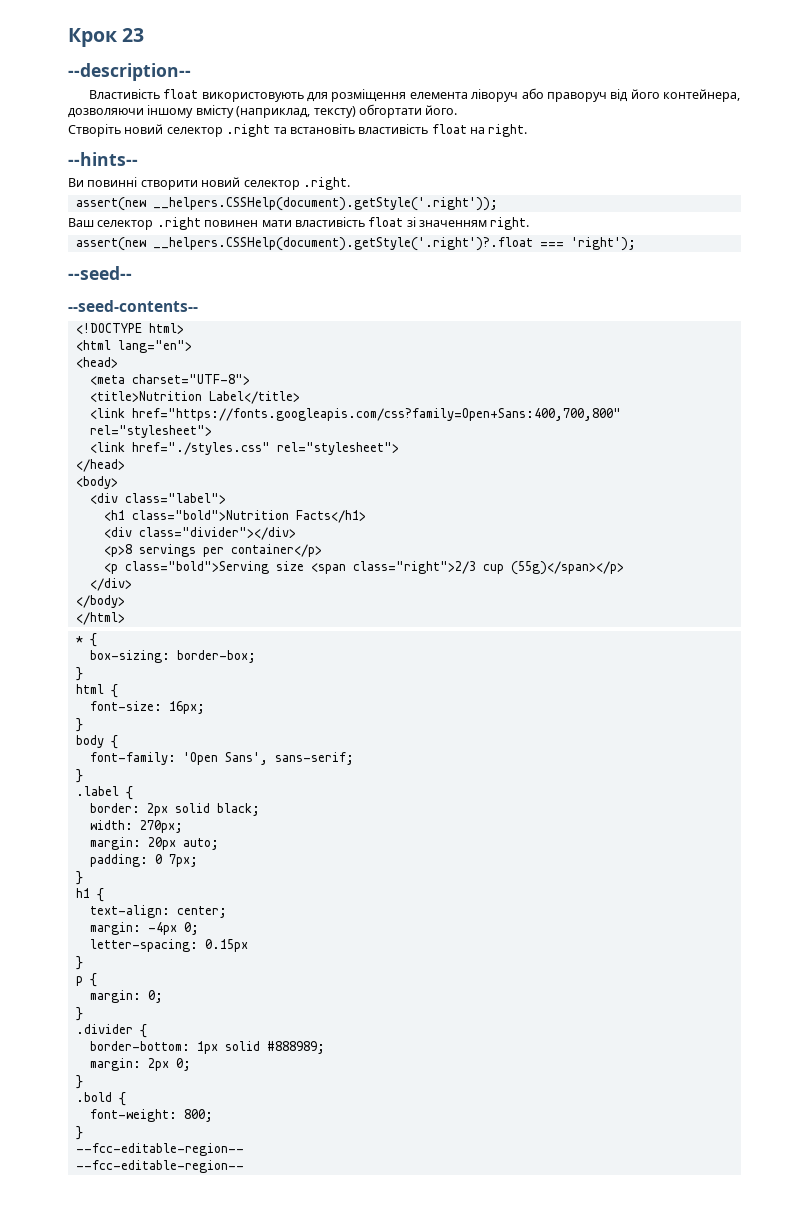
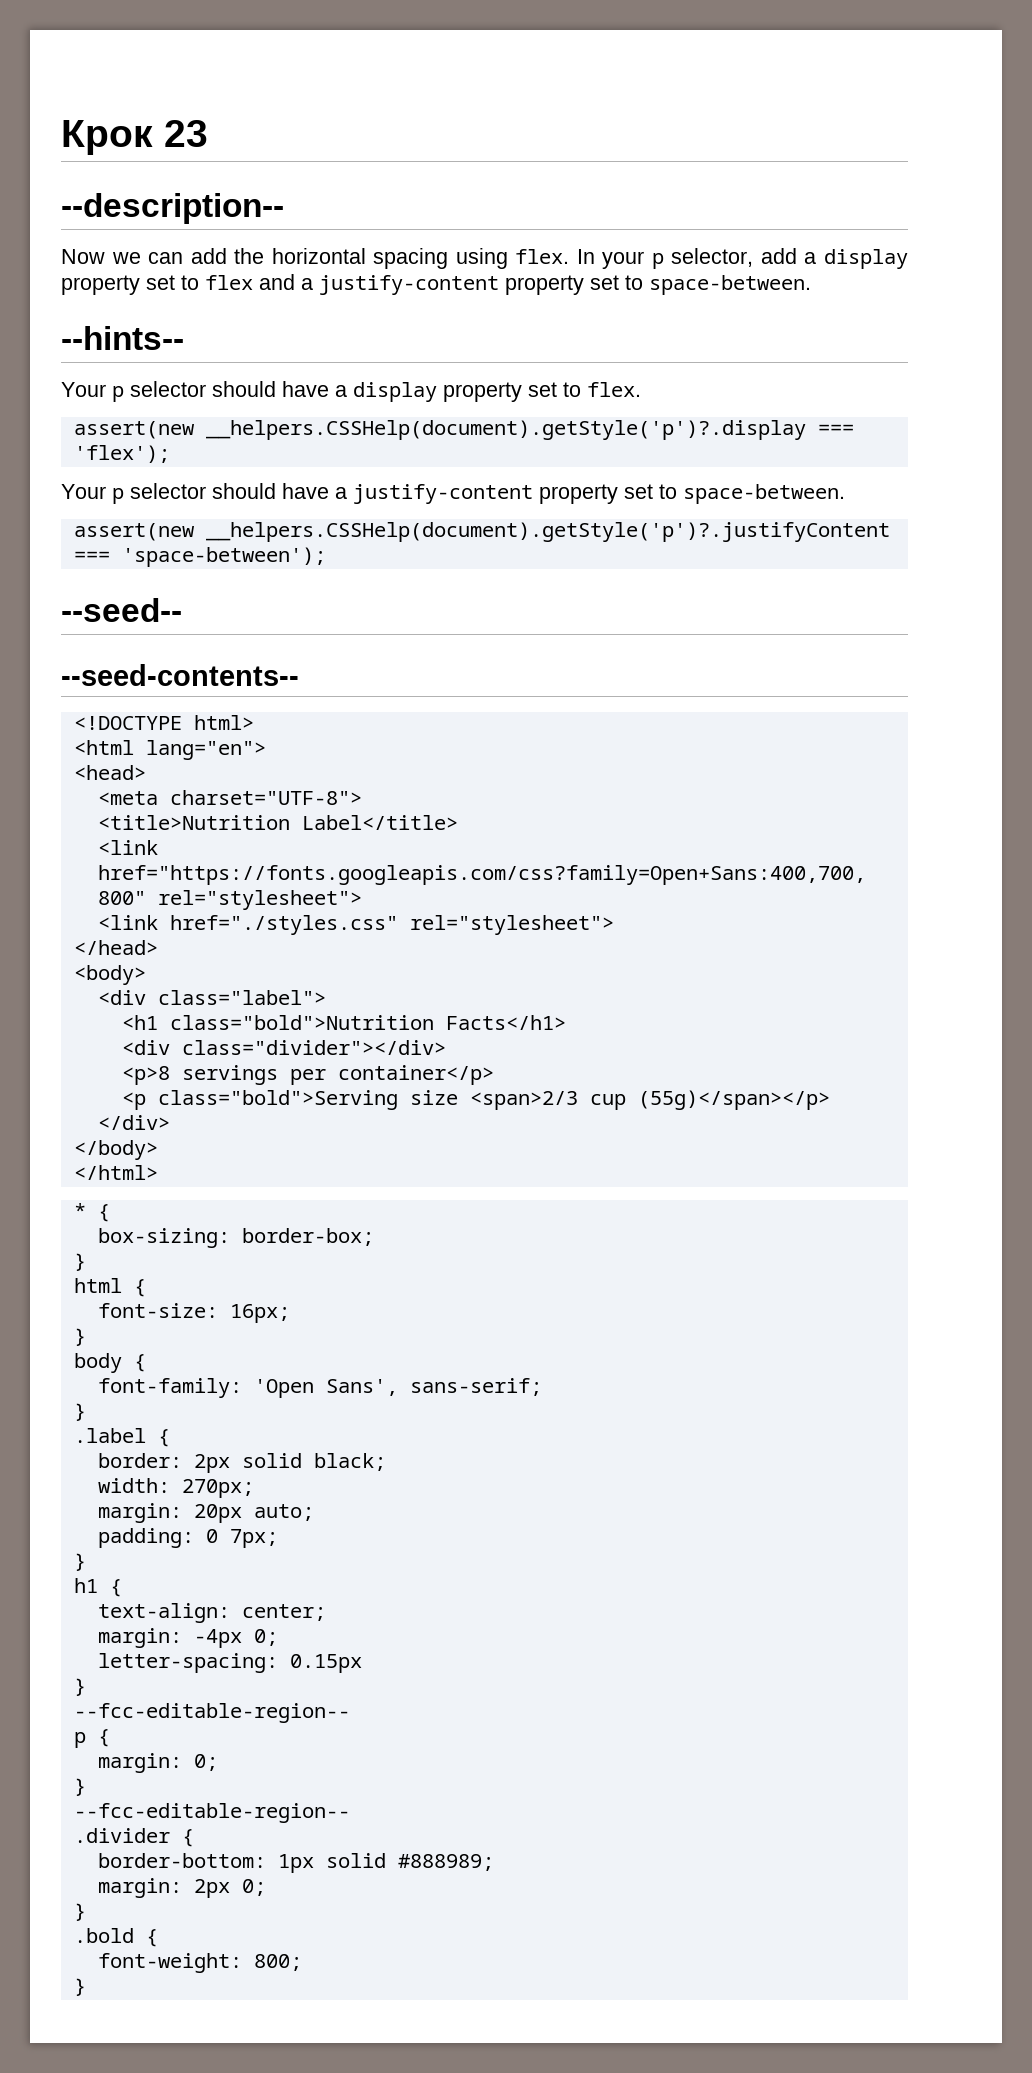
[88,88,741,102] [68,104,458,118] [68,124,528,137] [68,152,138,166] [68,177,350,190] [75,197,498,211] [68,217,530,230] [75,237,636,251] Властивість float використовують для розміщення елемента ліворуч або праворуч від його контейнера, дозволяючи іншому вмісту (наприклад, тексту) обгортати його. // Створіть новий селектор .right та встановіть властивість float на right. // --hints-- // Ви повинні створити новий селектор .right. // assert(new __helpers.CSSHelp(document).getStyle('.right')); // Ваш селектор .right повинен мати властивість float зі значенням right. // assert(new __helpers.CSSHelp(document).getStyle('.right')?.float === 'right'); -> [61,248,908,269] [61,274,811,295] [61,326,184,350] [61,381,641,402] [73,420,854,440] [73,445,170,463] [61,483,845,504] [73,522,890,542] [73,547,326,567] Now we can add the horizontal spacing using flex. In your p selector, add a display property set to flex and a justify-content property set to space-between. // --hints-- // Your p selector should have a display property set to flex. // assert(new __helpers.CSSHelp(document).getStyle('p')?.display === 'flex'); // Your p selector should have a justify-content property set to space-between. // assert(new __helpers.CSSHelp(document).getStyle('p')?.justifyContent === 'space-between');
[310,561,476,574] <span class="right">2/3 -> [469,1091,578,1110] <span>2/3
(83, 963) none -> [73,1703,350,1723] // --fcc-editable-region--
(83, 1014) none -> [73,1803,350,1823] // --fcc-editable-region--
[75,1143,244,1156] [75,1160,244,1173] // --fcc-editable-region-- // --fcc-editable-region-- -> (86, 1987) none

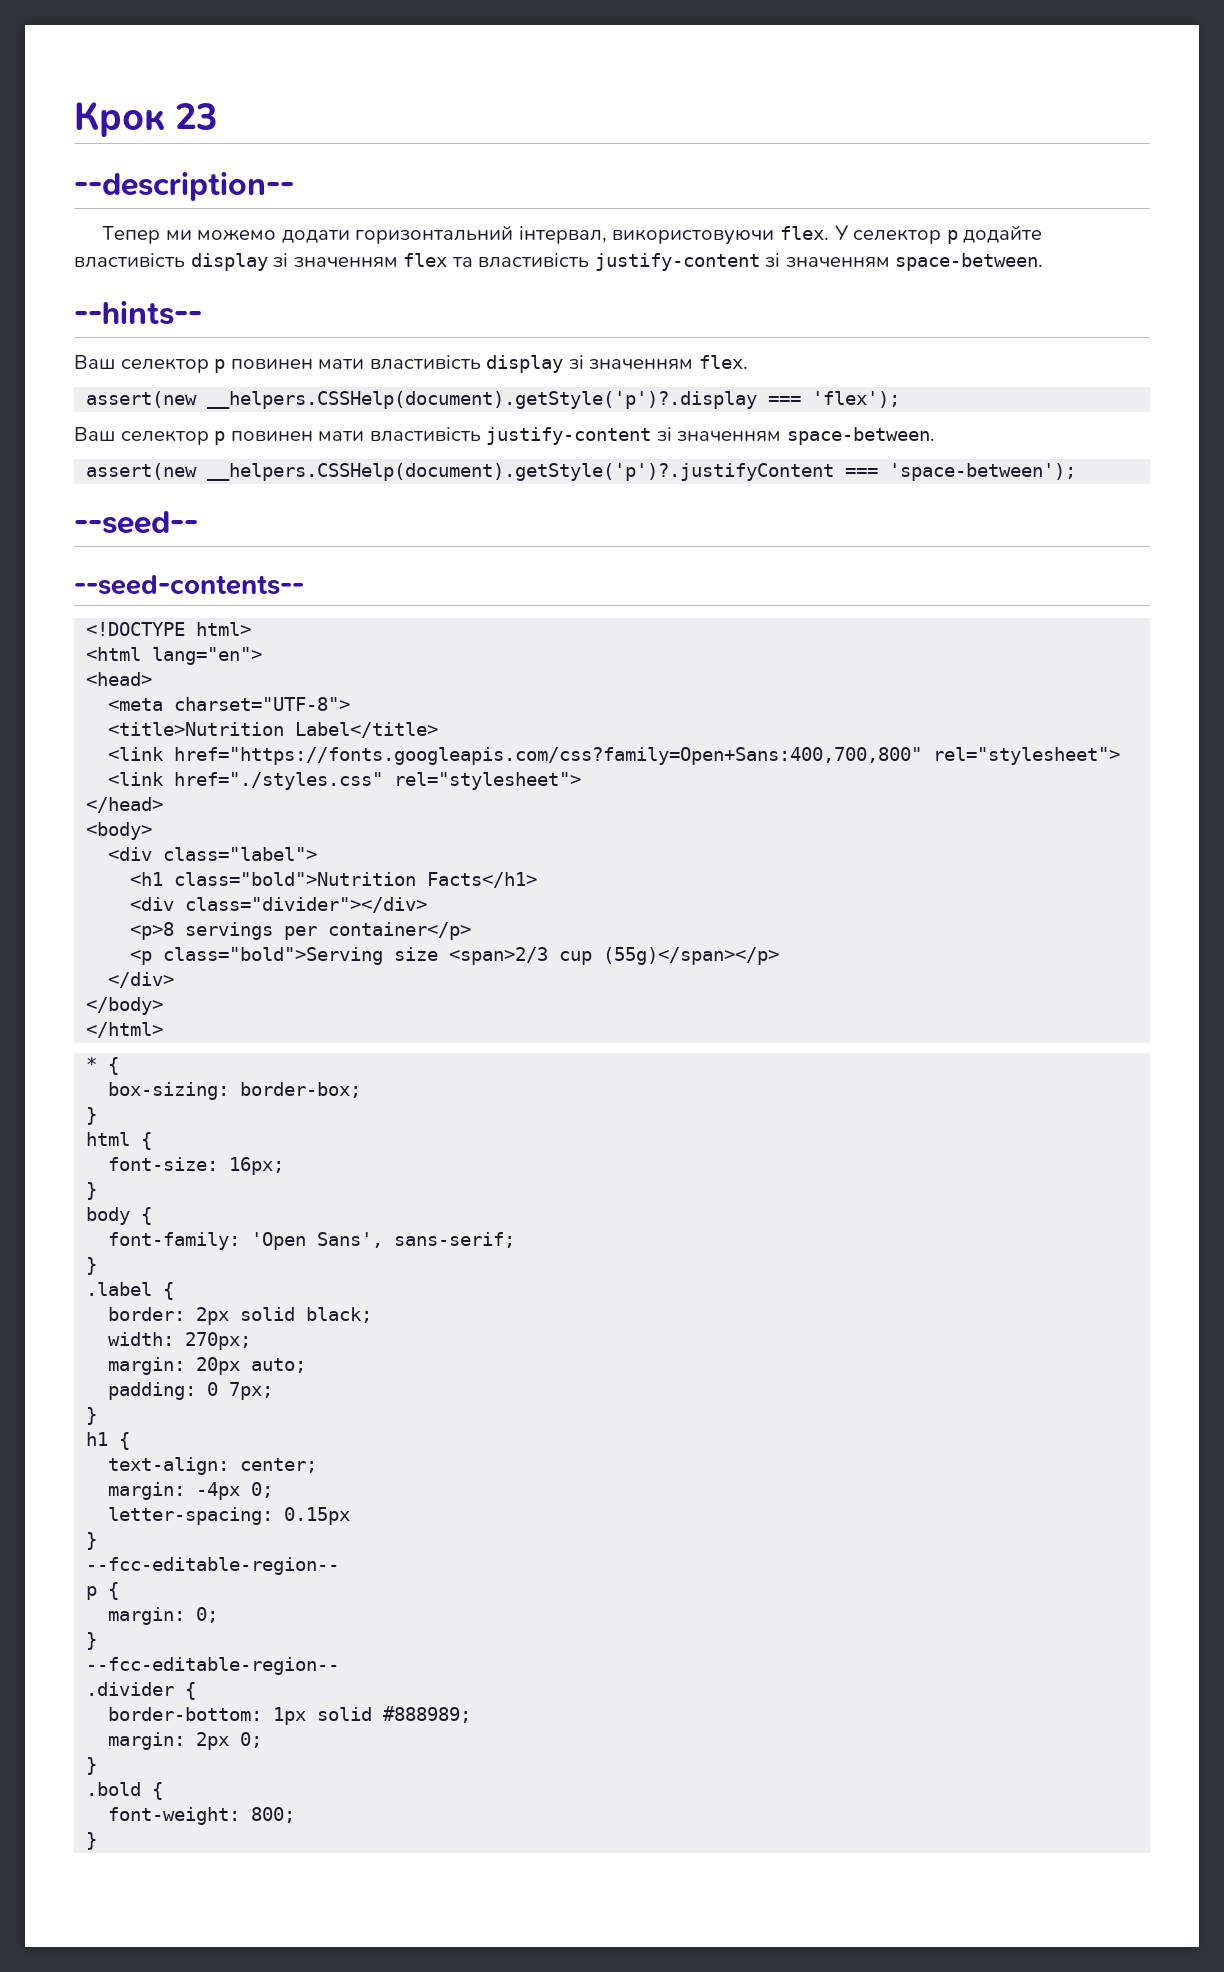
[61,248,908,269] [61,274,811,295] [61,326,184,350] [61,381,581,402] Now we can add the horizontal spacing using flex. In your p selector, add a display property set to flex and a justify-content property set to space-between. // --hints-- // Your p selector should have a display property set to -> [102,225,1043,245] [74,253,1044,271] [74,301,202,325] [74,355,694,373] Тепер ми можемо додати горизонтальний інтервал, використовуючи flex. У селектор p додайте властивість display зі значенням flex та властивість justify-content зі значенням space-between. // --hints-- // Ваш селектор p повинен мати властивість display зі значенням
[61,483,677,504] Your p selector should have a justify-content property set to -> [74,427,782,445] Ваш селектор p повинен мати властивість justify-content зі значенням

